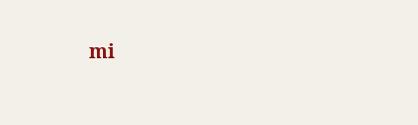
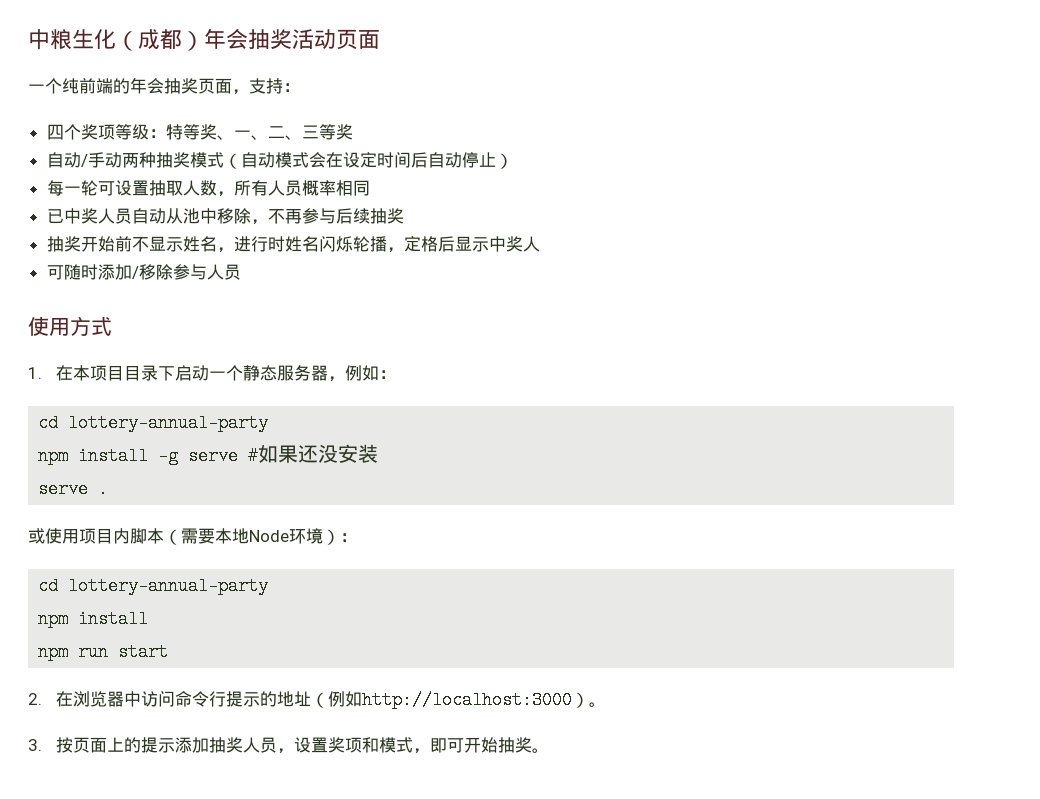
[88,43,115,59] mi -> [28,28,380,51] [28,77,300,95] [46,124,353,140] [46,152,513,169] [46,180,370,197] [46,208,404,225] [46,236,540,253] [46,264,241,280] [28,316,112,336] [28,365,397,382] [38,414,269,432] [38,444,379,465] [38,480,109,498] [28,528,357,545] [38,577,269,595] [38,610,149,628] [38,643,169,661] [28,691,607,709] [28,737,550,754] 中粮生化（成都）年会抽奖活动页面 // 一个纯前端的年会抽奖页面，支持： // 四个奖项等级：特等奖、一、二、三等奖 // 自动/手动两种抽奖模式（自动模式会在设定时间后自动停止） // 每一轮可设置抽取人数，所有人员概率相同 // 已中奖人员自动从池中移除，不再参与后续抽奖 // 抽奖开始前不显示姓名，进行时姓名闪烁轮播，定格后显示中奖人 // 可随时添加/移除参与人员 // 使用方式 // 1.在本项目目录下启动一个静态服务器，例如： // cd lottery-annual-party // npm install -g serve #如果还没安装 // serve . // 或使用项目内脚本（需要本地Node环境）： // cd lottery-annual-party // npm install // npm run start // 2.在浏览器中访问命令行提示的地址（例如http://localhost:3000）。 // 3.按页面上的提示添加抽奖人员，设置奖项和模式，即可开始抽奖。

